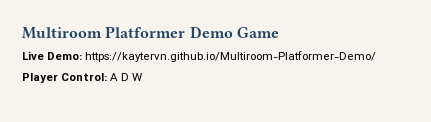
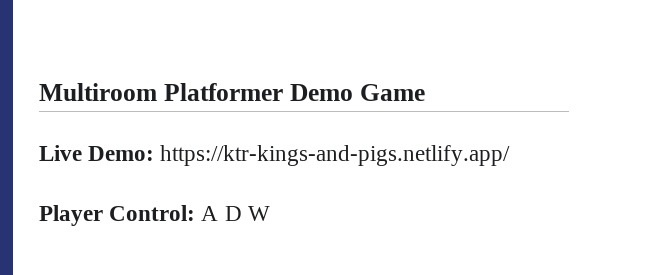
[85,51,377,62] https://kaytervn.github.io/Multiroom-Platformer-Demo/ -> [160,145,511,166] https://ktr-kings-and-pigs.netlify.app/

